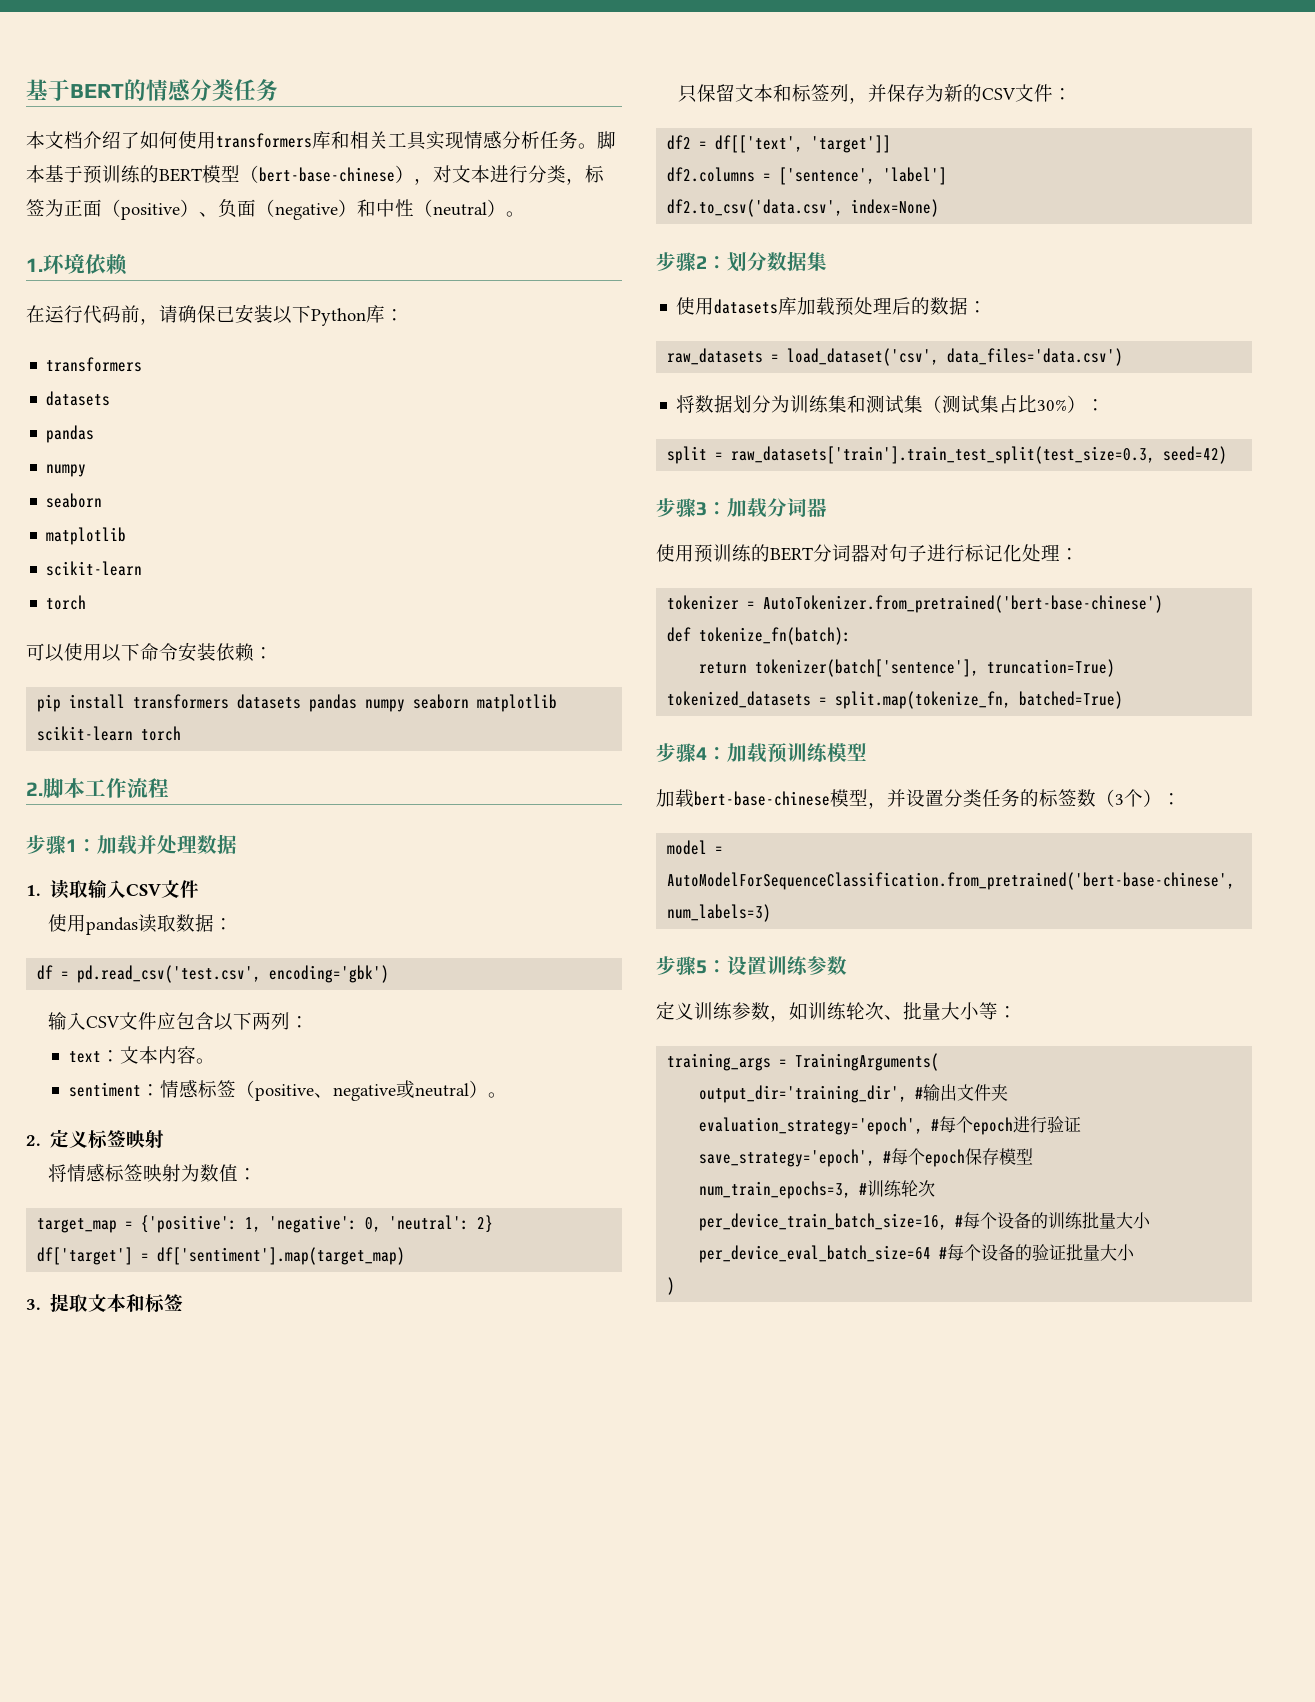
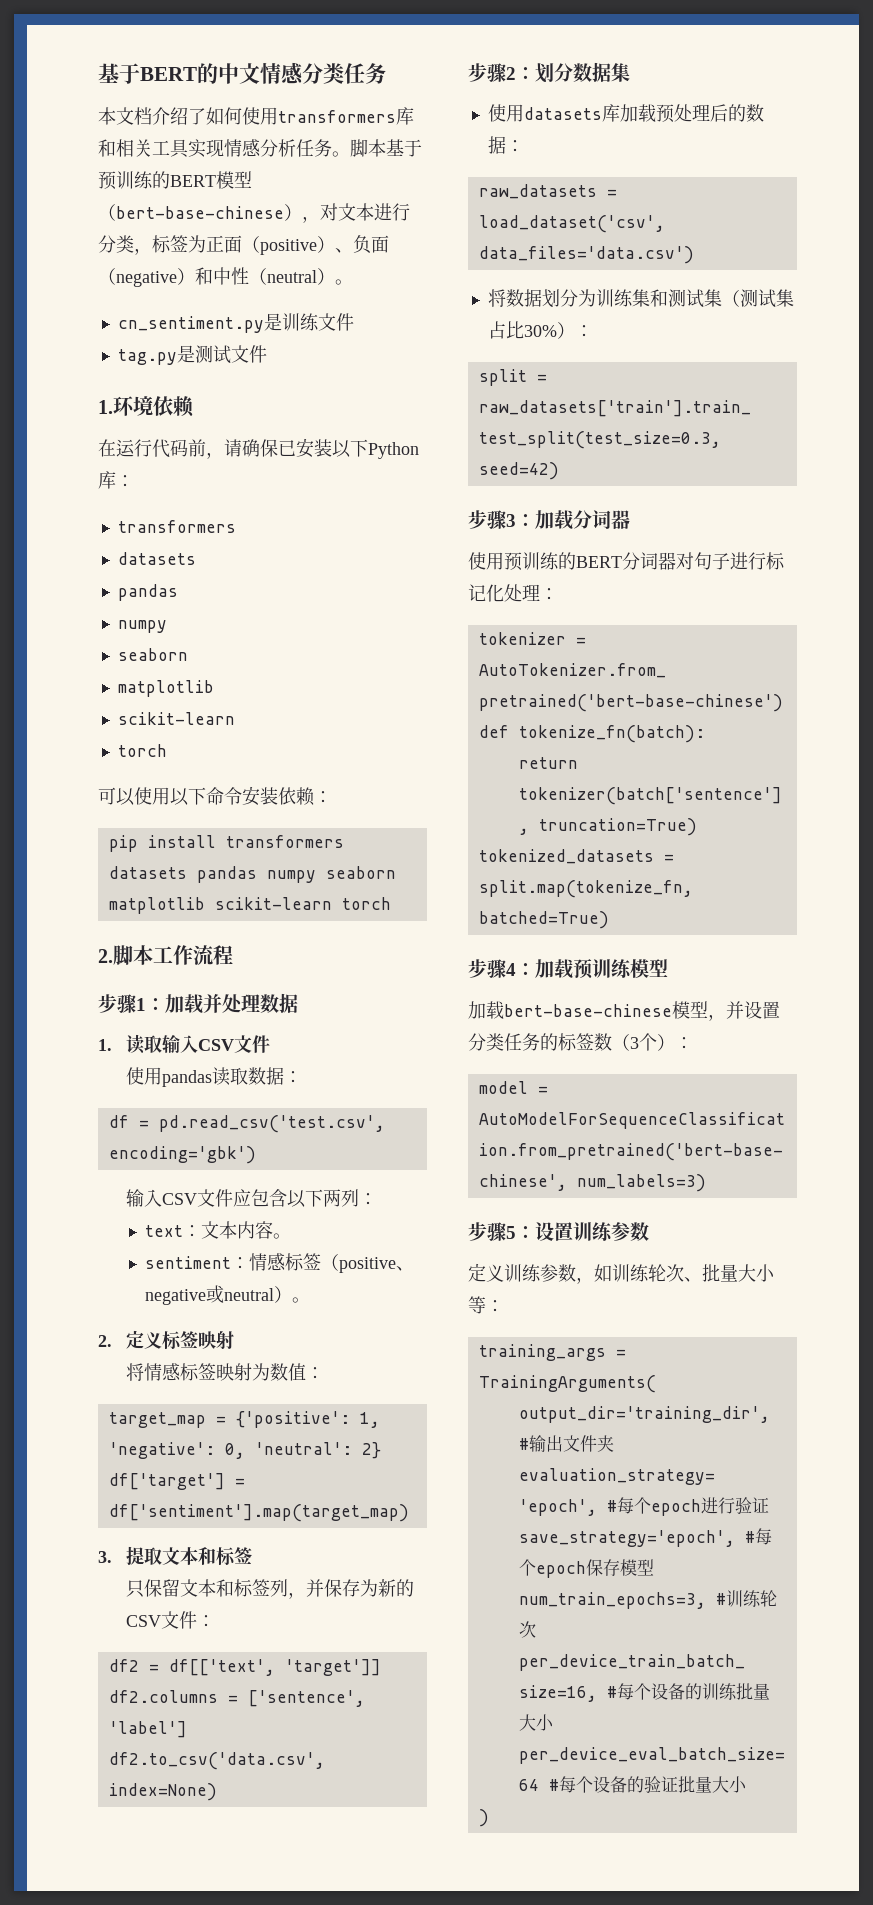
(146, 90) none -> [218,63,260,84] 中文
(525, 214) none -> [117,313,354,333] [117,345,267,365] // cn_sentiment.py是训练文件 // tag.py是测试文件

